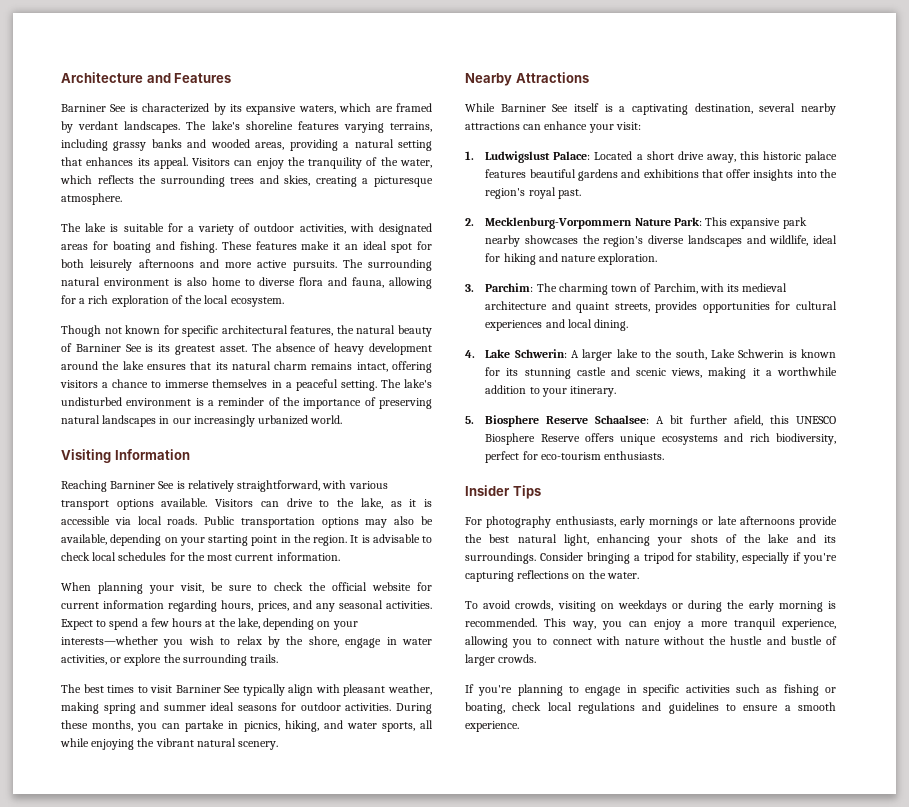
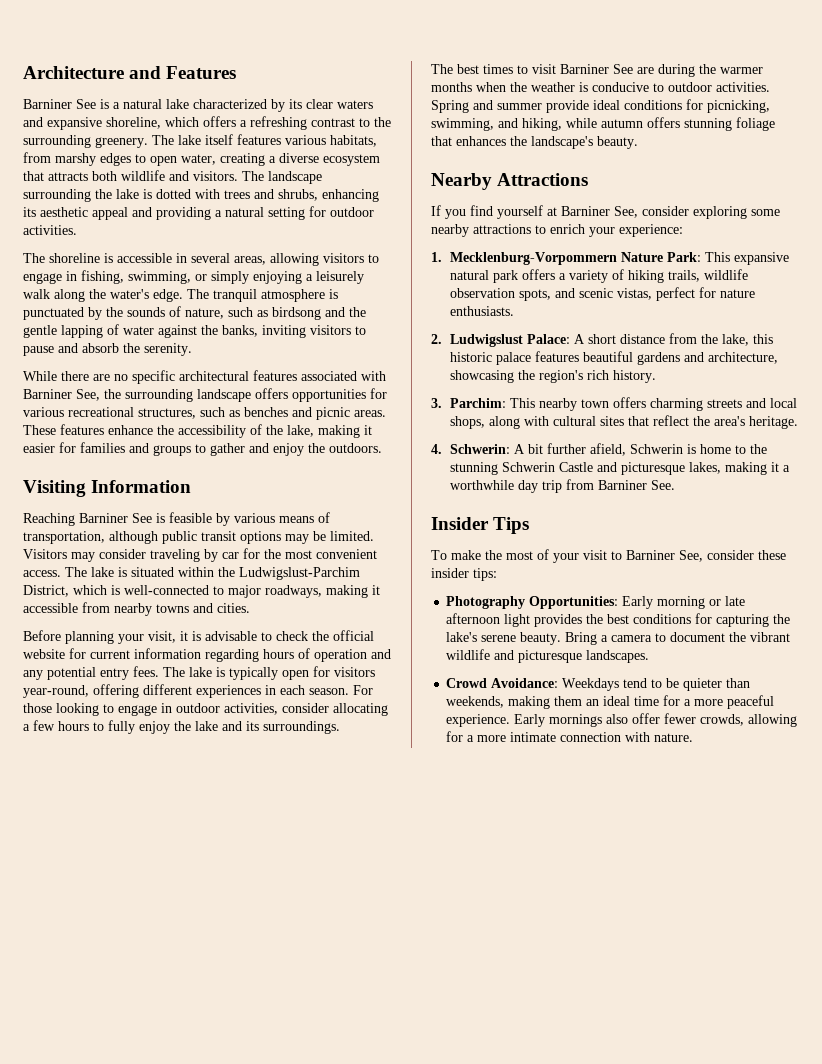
[142,103,432,115] [61,121,432,133] [61,139,432,151] [61,157,432,169] [60,175,433,187] [61,193,122,205] [61,223,432,235] [61,241,433,253] [61,259,432,271] [61,277,432,289] [61,295,284,307] [61,325,432,337] [61,343,432,355] [61,361,433,373] [60,379,432,391] [61,397,432,409] [61,415,343,427] characterized by its expansive waters, which are framed by verdant landscapes. The lake's shoreline features varying terrains, including grassy banks and wooded areas, providing a natural setting that enhances its appeal. Visitors can enjoy the tranquility of the water, which reflects the surrounding trees and skies, creating a picturesque atmosphere. // The lake is suitable for a variety of outdoor activities, with designated areas for boating and fishing. These features make it an ideal spot for both leisurely afternoons and more active pursuits. The surrounding natural environment is also home to diverse flora and fauna, allowing for a rich exploration of the local ecosystem. // Though not known for specific architectural features, the natural beauty of Barniner See is its greatest asset. The absence of heavy development around the lake ensures that its natural charm remains intact, offering visitors a chance to immerse themselves in a peaceful setting. The lake's undisturbed environment is a reminder of the importance of preserving natural landscapes in our increasingly urbanized world. -> [113,99,373,112] [23,116,391,130] [23,134,377,148] [23,152,380,166] [23,170,322,184] [23,189,379,202] [23,206,374,220] [23,225,77,235] [23,253,379,266] [23,270,364,284] [23,289,338,302] [23,306,366,320] [23,324,366,338] [23,343,192,356] [23,370,386,384] [23,388,387,402] [23,407,386,420] [23,424,372,438] [23,442,382,456] a natural lake characterized by its clear waters and expansive shoreline, which offers a refreshing contrast to the surrounding greenery. The lake itself features various habitats, from marshy edges to open water, creating a diverse ecosystem that attracts both wildlife and visitors. The landscape surrounding the lake is dotted with trees and shrubs, enhancing its aesthetic appeal and providing a natural setting for outdoor activities. // The shoreline is accessible in several areas, allowing visitors to engage in fishing, swimming, or simply enjoying a leisurely walk along the water's edge. The tranquil atmosphere is punctuated by the sounds of nature, such as birdsong and the gentle lapping of water against the banks, inviting visitors to pause and absorb the serenity. // While there are no specific architectural features associated with Barniner See, the surrounding landscape offers opportunities for various recreational structures, such as benches and picnic areas. These features enhance the accessibility of the lake, making it easier for families and groups to gather and enjoy the outdoors.
[187,480,388,492] [61,498,433,510] [61,516,433,528] [61,534,432,546] [61,552,340,561] [61,582,252,594] relatively straightforward, with various transport options available. Visitors can drive to the lake, as it is accessible via local roads. Public transportation options may also be available, depending on your starting point in the region. It is advisable to check local schedules for the most current information. // When planning your visit, be sure -> [169,512,330,526] [23,531,374,544] [23,548,377,562] [23,567,360,580] [23,585,380,598] [23,602,250,616] [23,630,257,644] feasible by various means of transportation, although public transit options may be limited. Visitors may consider traveling by car for the most convenient access. The lake is situated within the Ludwigslust-Parchim District, which is well-connected to major roadways, making it accessible from nearby towns and cities. // Before planning your visit, it is advisable
[221,600,432,612] [61,618,358,630] [61,636,432,648] [61,654,279,666] hours, prices, and any seasonal activities. Expect to spend a few hours at the lake, depending on your interests—whether you wish to relax by the shore, engage in water activities, or explore the surrounding trails. -> [263,648,391,662] [23,666,375,680] [23,684,373,698] [23,703,388,716] [23,720,340,734] hours of operation and any potential entry fees. The lake is typically open for visitors year-round, offering different experiences in each season. For those looking to engage in outdoor activities, consider allocating a few hours to fully enjoy the lake and its surroundings.
[242,684,432,696] [61,702,432,714] [61,720,433,732] [60,738,279,750] [465,72,589,86] [465,103,836,115] [465,121,641,133] [465,151,736,163] typically align with pleasant weather, making spring and summer ideal seasons for outdoor activities. During these months, you can partake in picnics, hiking, and water sports, all while enjoying the vibrant natural scenery. // Nearby Attractions // While Barniner See itself is a captivating destination, several nearby attractions can enhance your visit: // 1. Ludwigslust Palace: Located a short drive away, -> [637,64,763,77] [431,82,770,92] [431,99,770,113] [431,117,775,131] [431,136,638,149] [431,173,589,190] [431,205,780,219] [431,224,683,237] [431,252,789,265] [449,269,748,283] [449,287,755,301] [449,306,514,316] [431,333,749,347] are during the warmer months when the weather is conducive to outdoor activities. Spring and summer provide ideal conditions for picnicking, swimming, and hiking, while autumn offers stunning foliage that enhances the landscape's beauty. // Nearby Attractions // If you find yourself at Barniner See, consider exploring some nearby attractions to enrich your experience: // 1. Mecklenburg-Vorpommern Nature Park: This expansive natural park offers a variety of hiking trails, wildlife observation spots, and scenic vistas, perfect for nature enthusiasts. // 2. Ludwigslust Palace: A short distance from the lake,
[643,169,837,181] [485,187,581,199] [465,217,807,229] [485,235,837,247] [485,253,658,265] [465,283,788,295] [485,301,837,313] [485,319,629,331] exhibitions that offer insights into the region's royal past. // 2. Mecklenburg-Vorpommern Nature Park: This expansive park nearby showcases the region's diverse landscapes and wildlife, ideal for hiking and nature exploration. // 3. Parchim: The charming town of Parchim, with its medieval architecture and quaint streets, provides opportunities for cultural experiences and local dining. -> [707,352,778,364] [449,370,656,383] [431,397,797,411] [449,415,798,429] architecture, showcasing the region's rich history. // 3. Parchim: This nearby town offers charming streets and local shops, along with cultural sites that reflect the area's heritage.
[485,349,511,358] Lake -> (442, 449) none
[582,349,836,361] [485,367,837,379] [485,385,617,397] [465,415,836,427] [485,433,836,445] [485,451,665,463] [465,485,541,499] [465,516,837,528] [465,534,836,546] [465,552,837,564] [465,570,639,582] [465,600,836,612] [465,618,836,630] [465,636,837,648] [465,654,537,666] [465,684,836,696] [465,702,836,714] [465,721,519,732] larger lake to the south, Lake Schwerin is known for its stunning castle and scenic views, making it a worthwhile addition to your itinerary. // 5. Biosphere Reserve Schaalsee: A bit further afield, this UNESCO Biosphere Reserve offers unique ecosystems and rich biodiversity, perfect for eco-tourism enthusiasts. // Insider Tips // For photography enthusiasts, early mornings or late afternoons provide the best natural light, enhancing your shots of the lake and its surroundings. Consider bringing a tripod for stability, especially if you're capturing reflections on the water. // To avoid crowds, visiting on weekdays or during the early morning is recommended. This way, you can enjoy a more tranquil experience, allowing you to connect with nature without the hustle and bustle of larger crowds. // If you're planning to engage in specific activities such as fishing or boating, check local regulations and guidelines to ensure a smooth experience. -> [527,443,767,456] [449,462,790,475] [449,479,675,493] [431,517,530,534] [431,549,786,563] [431,568,497,581] [446,596,746,609] [446,613,791,627] [446,632,791,645] [446,649,650,663] [446,678,751,691] [446,695,775,709] [446,713,798,727] [446,731,694,742] bit further afield, Schwerin is home to the stunning Schwerin Castle and picturesque lakes, making it a worthwhile day trip from Barniner See. // Insider Tips // To make the most of your visit to Barniner See, consider these insider tips: // Photography Opportunities: Early morning or late afternoon light provides the best conditions for capturing the lake's serene beauty. Bring a camera to document the vibrant wildlife and picturesque landscapes. // Crowd Avoidance: Weekdays tend to be quieter than weekends, making them an ideal time for a more peaceful experience. Early mornings also offer fewer crowds, allowing for a more intimate connection with nature.

